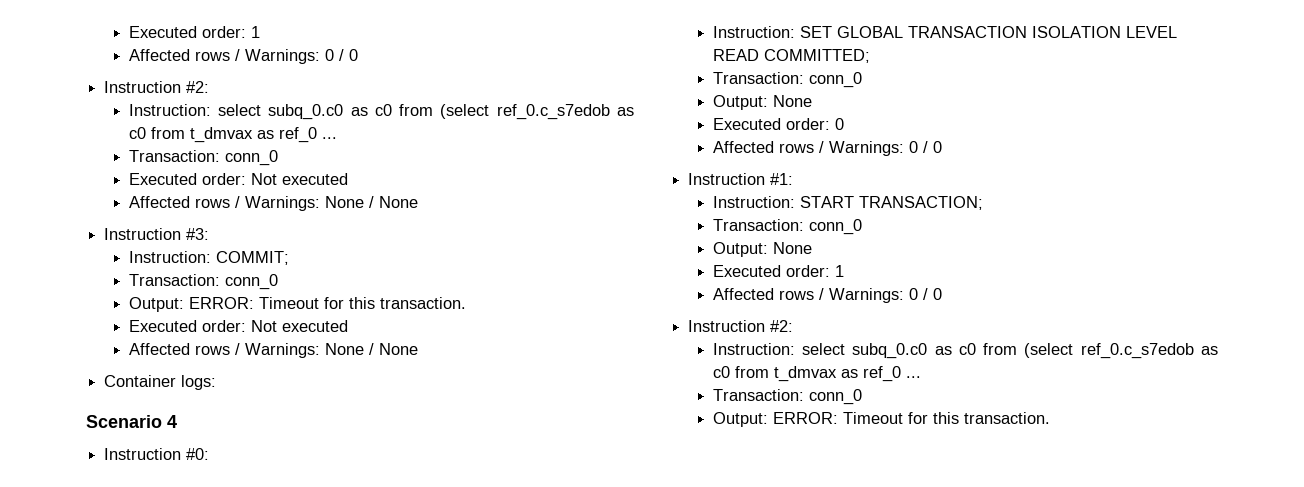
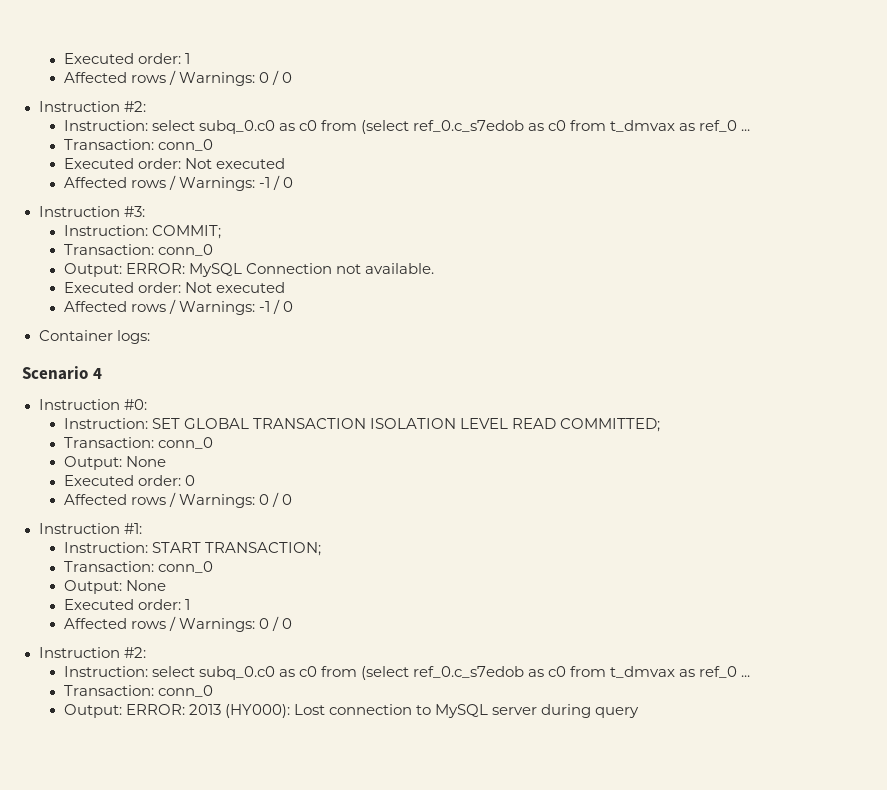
[324,196,418,208] None / None -> [258,175,293,190] -1 / 0
[258,297,466,309] [128,320,348,332] [128,343,418,358] Timeout for this transaction. // Executed order: Not executed // Affected rows / Warnings: None / None -> [188,263,434,277] [63,282,285,293] [63,299,293,315] MySQL Connection not available. // Executed order: Not executed // Affected rows / Warnings: -1 / 0
[842,412,1050,424] Timeout for this transaction. -> [188,704,640,718] 2013 (HY000): Lost connection to MySQL server during query

